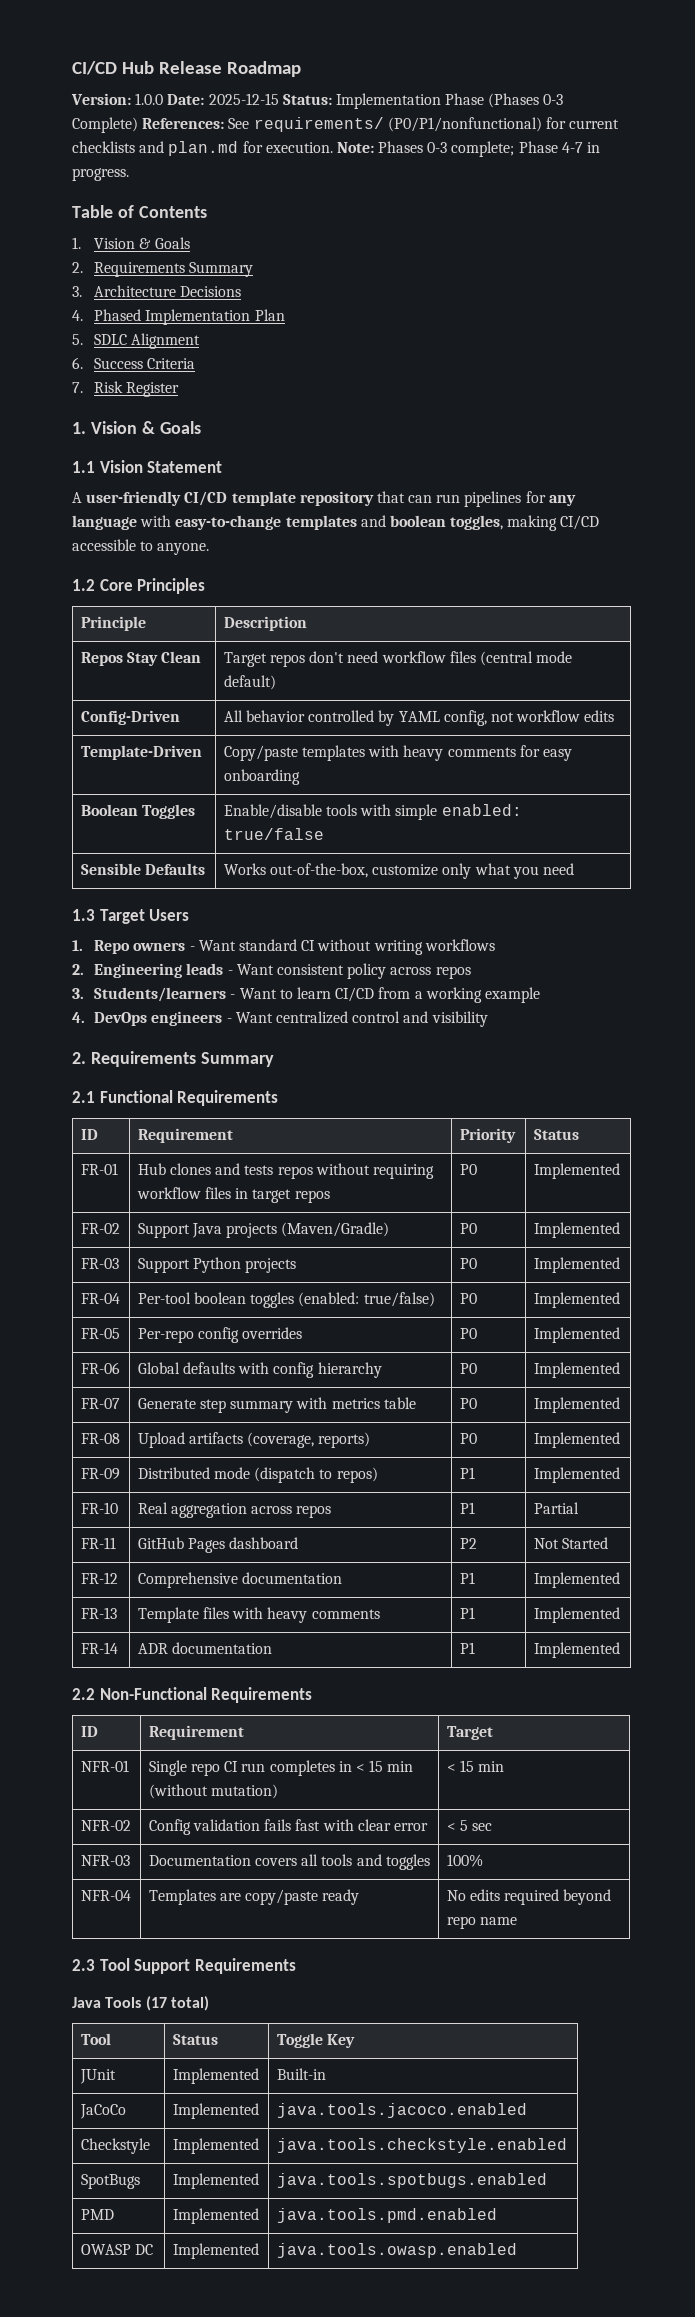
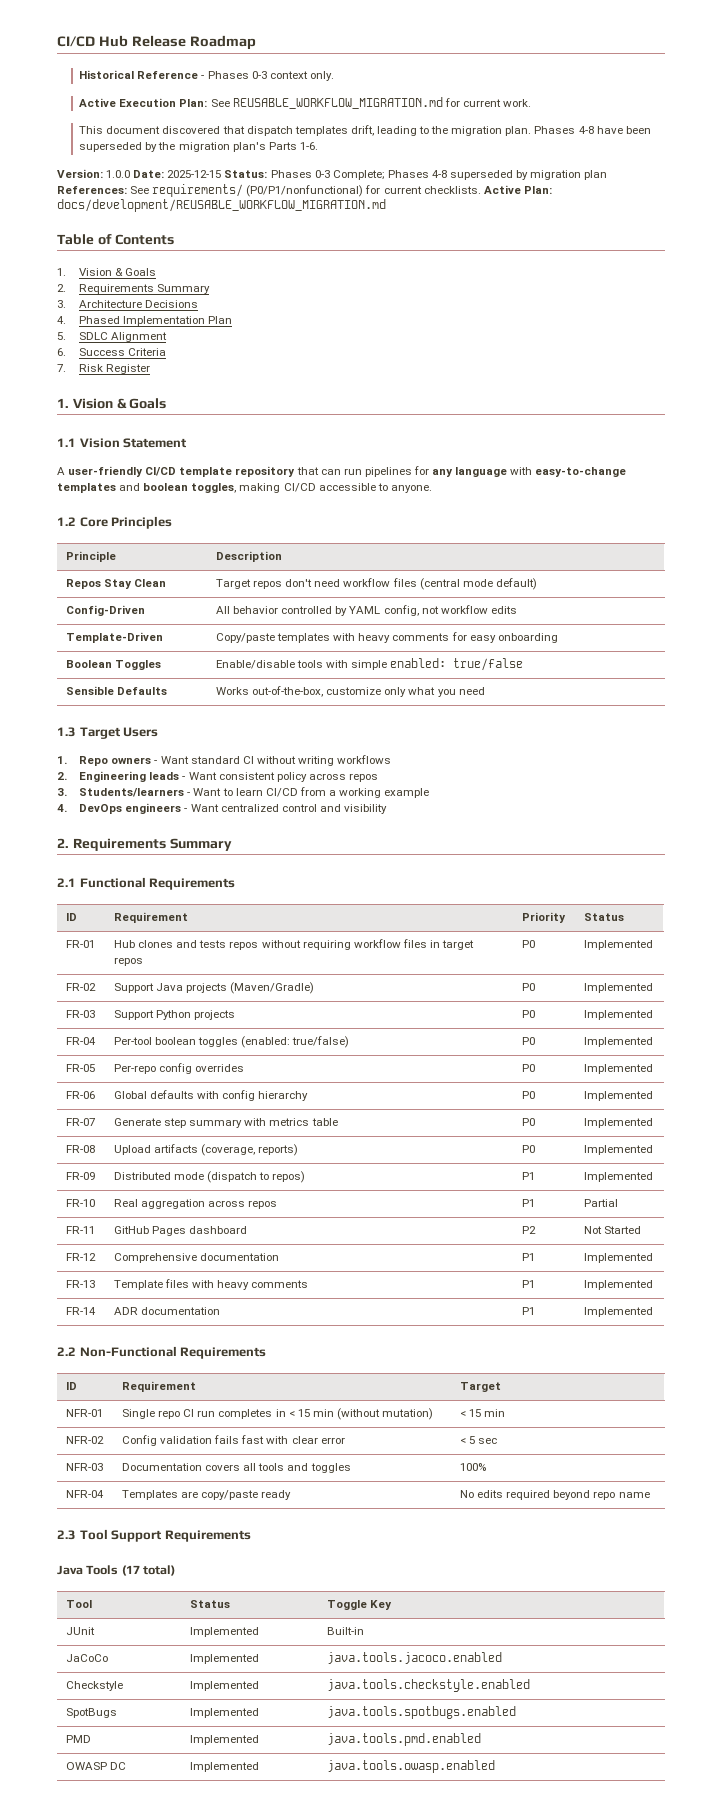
(302, 69) none -> [79,70,334,81] [79,97,531,109] [79,125,651,136] [79,142,318,152] // Historical Reference - Phases 0-3 context only. // Active Execution Plan: See REUSABLE_WORKFLOW_MIGRATION.md for current work. // This document discovered that dispatch templates drift, leading to the migration plan. Phases 4-8 have been superseded by the migration plan's Parts 1-6.
[335,93,564,109] [72,117,138,133] Implementation Phase (Phases 0-3 Complete) -> [270,170,608,180] Phases 0-3 Complete; Phases 4-8 superseded by migration plan
[72,141,601,157] [72,168,129,181] checklists and plan.md for execution. Note: Phases 0-3 complete; Phase 4-7 in progress. -> [423,185,552,194] [57,199,386,212] checklists. Active Plan: docs/development/REUSABLE_WORKFLOW_MIGRATION.md

